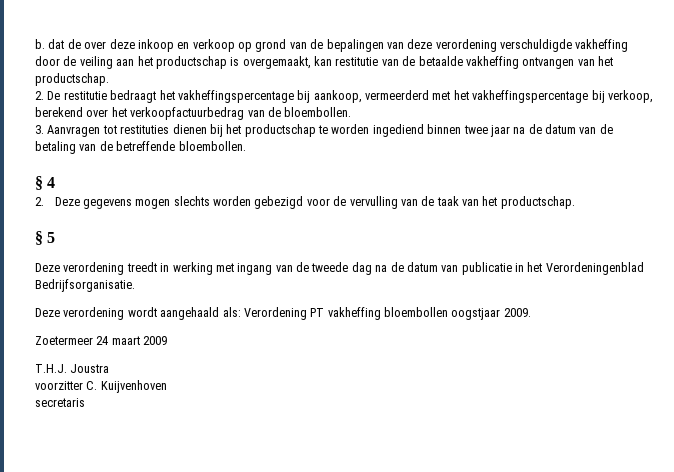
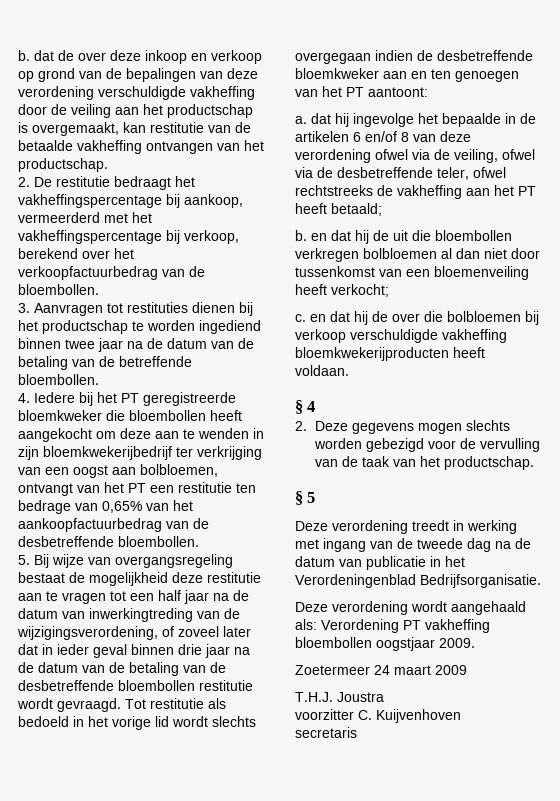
(246, 146) none -> [18,392,236,406] [18,410,242,421] [18,428,264,442] [18,446,262,460] [18,464,218,478] [18,482,256,496] [18,500,193,514] [18,518,209,532] [18,536,199,547] [18,554,233,568] [18,572,261,586] [18,590,249,604] [18,608,240,622] [17,626,251,640] [18,644,250,658] [18,662,226,676] [18,680,253,691] [17,698,226,712] [18,716,256,730] [295,50,533,64] [295,68,519,82] [295,86,428,97] [295,113,536,127] [295,131,471,142] [295,149,535,163] [295,167,506,180] [295,185,536,199] [295,203,382,216] [295,230,512,244] [295,248,540,262] [295,266,529,280] [295,284,389,297] [295,311,539,325] [295,329,507,343] [295,347,485,361] [295,365,349,376] // 4. Iedere bij het PT geregistreerde bloemkweker die bloembollen heeft aangekocht om deze aan te wenden in zijn bloemkwekerijbedrijf ter verkrijging van een oogst aan bolbloemen, ontvangt van het PT een restitutie ten bedrage van 0,65% van het aankoopfactuurbedrag van de desbetreffende bloembollen. // 5. Bij wijze van overgangsregeling bestaat de mogelijkheid deze restitutie aan te vragen tot een half jaar na de datum van inwerkingtreding van de wijzigingsverordening, of zoveel later dat in ieder geval binnen drie jaar na de datum van de betaling van de desbetreffende bloembollen restitutie wordt gevraagd. Tot restitutie als bedoeld in het vorige lid wordt slechts overgegaan indien de desbetreffende bloemkweker aan en ten genoegen van het PT aantoont: // a. dat hij ingevolge het bepaalde in de artikelen 6 en/of 8 van deze verordening ofwel via de veiling, ofwel via de desbetreffende teler, ofwel rechtstreeks de vakheffing aan het PT heeft betaald; // b. en dat hij de uit die bloembollen verkregen bolbloemen al dan niet door tussenkomst van een bloemenveiling heeft verkocht; // c. en dat hij de over die bolbloemen bij verkoop verschuldigde vakheffing bloemkwekerijproducten heeft voldaan.

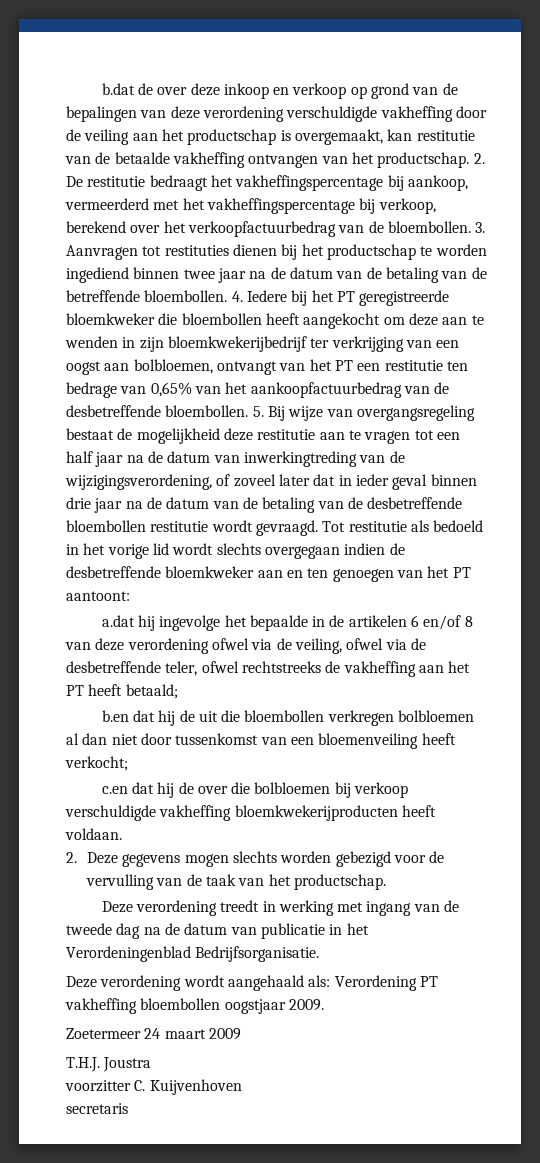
[18,50,54,61] b. dat -> [101,83,135,95] b.dat
(108, 165) // -> (470, 160) none
(99, 289) // -> (471, 227) none
(99, 379) // -> (228, 296) none
(199, 541) // -> (249, 411) none
[295,113,331,124] a. dat -> [101,615,135,627] a.dat
[295,230,327,241] b. en -> [101,710,129,722] b.en
[295,314,326,322] c. en -> [101,786,128,794] c.en
[295,400,316,414] // § 4 -> (122, 834) none
[295,491,316,505] // § 5 -> (386, 882) none

